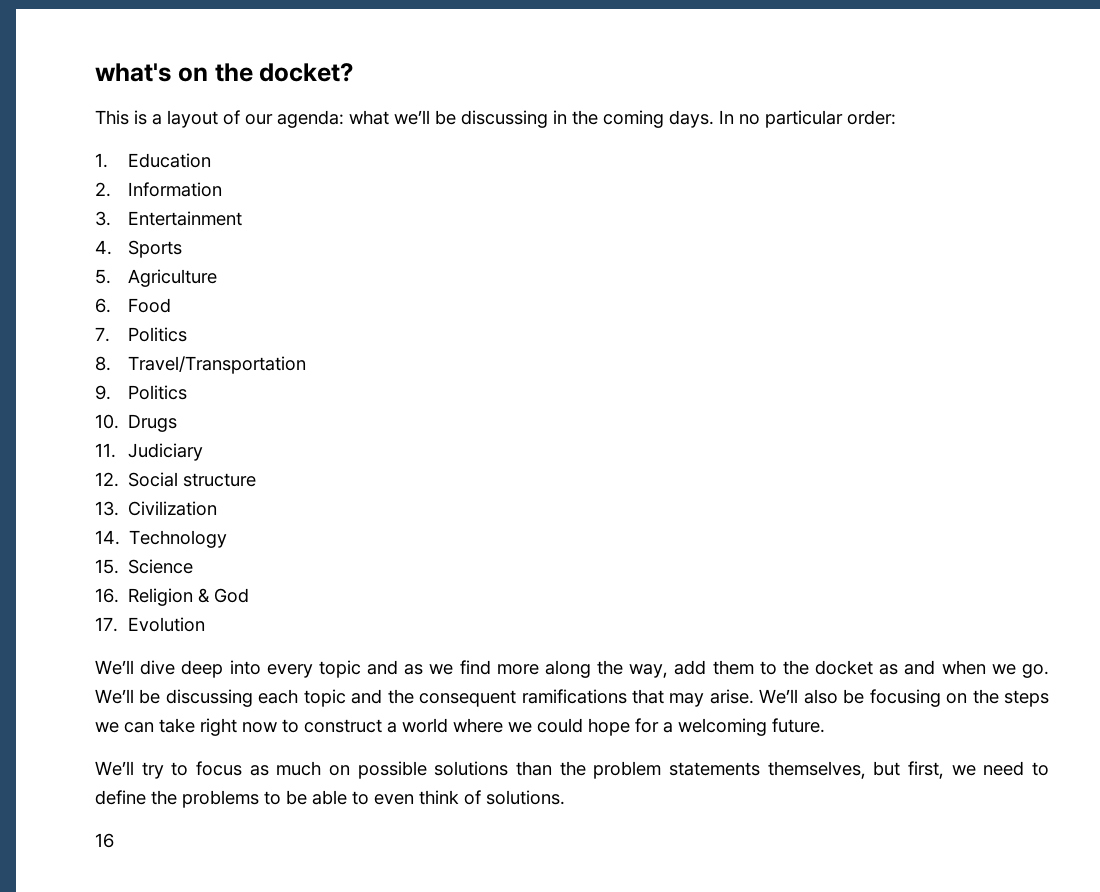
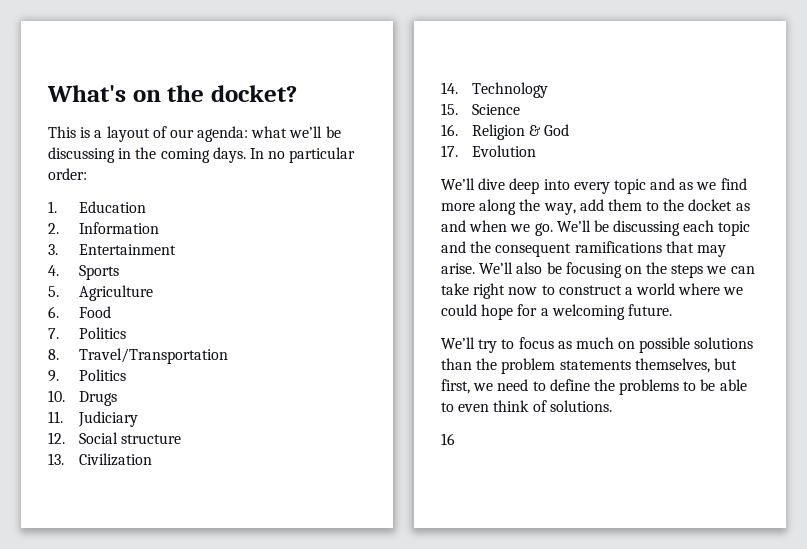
[95,63,171,82] what's -> [47,85,126,102] What's

